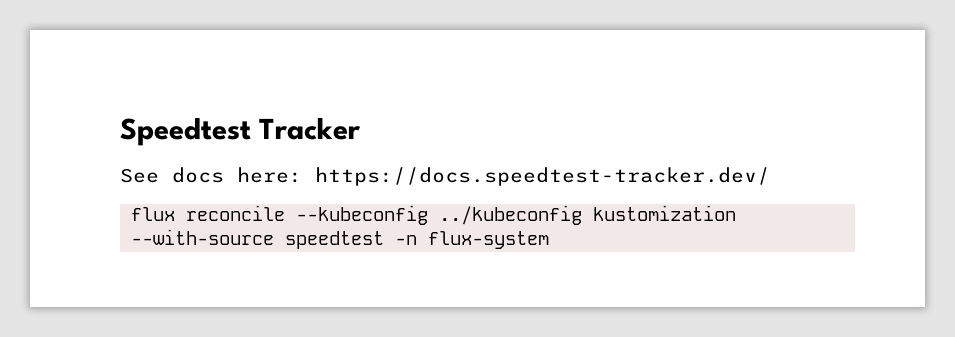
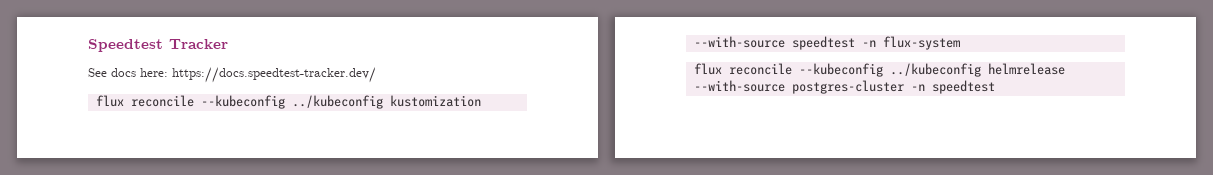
(550, 240) none -> [693,63,1065,77] [693,80,995,94] // flux reconcile --kubeconfig ../kubeconfig helmrelease --with-source postgres-cluster -n speedtest

